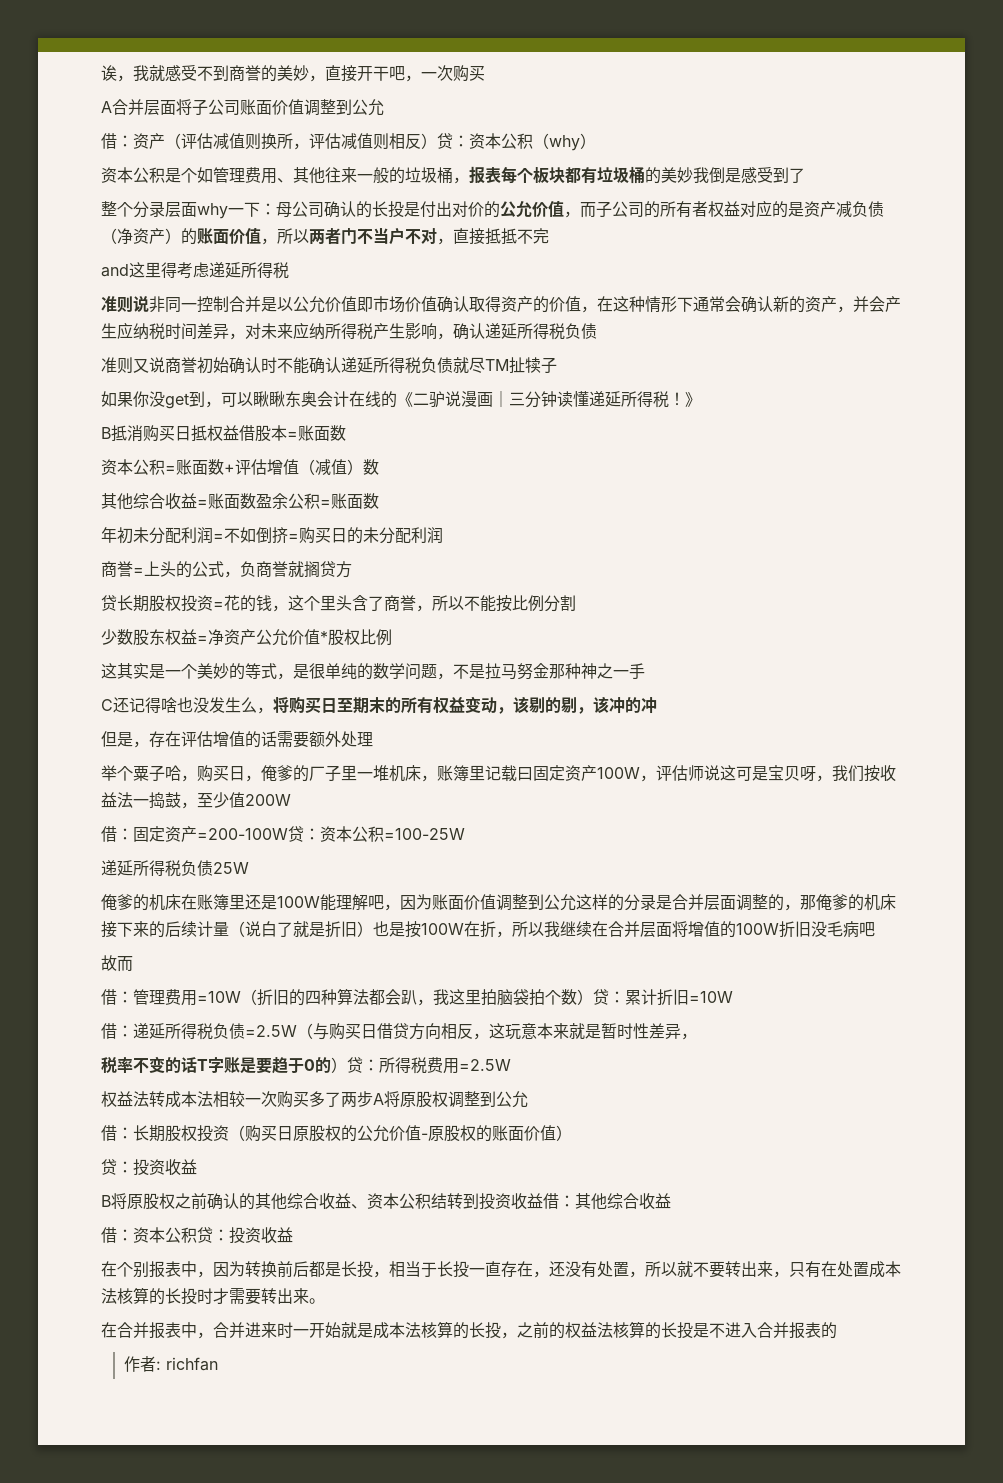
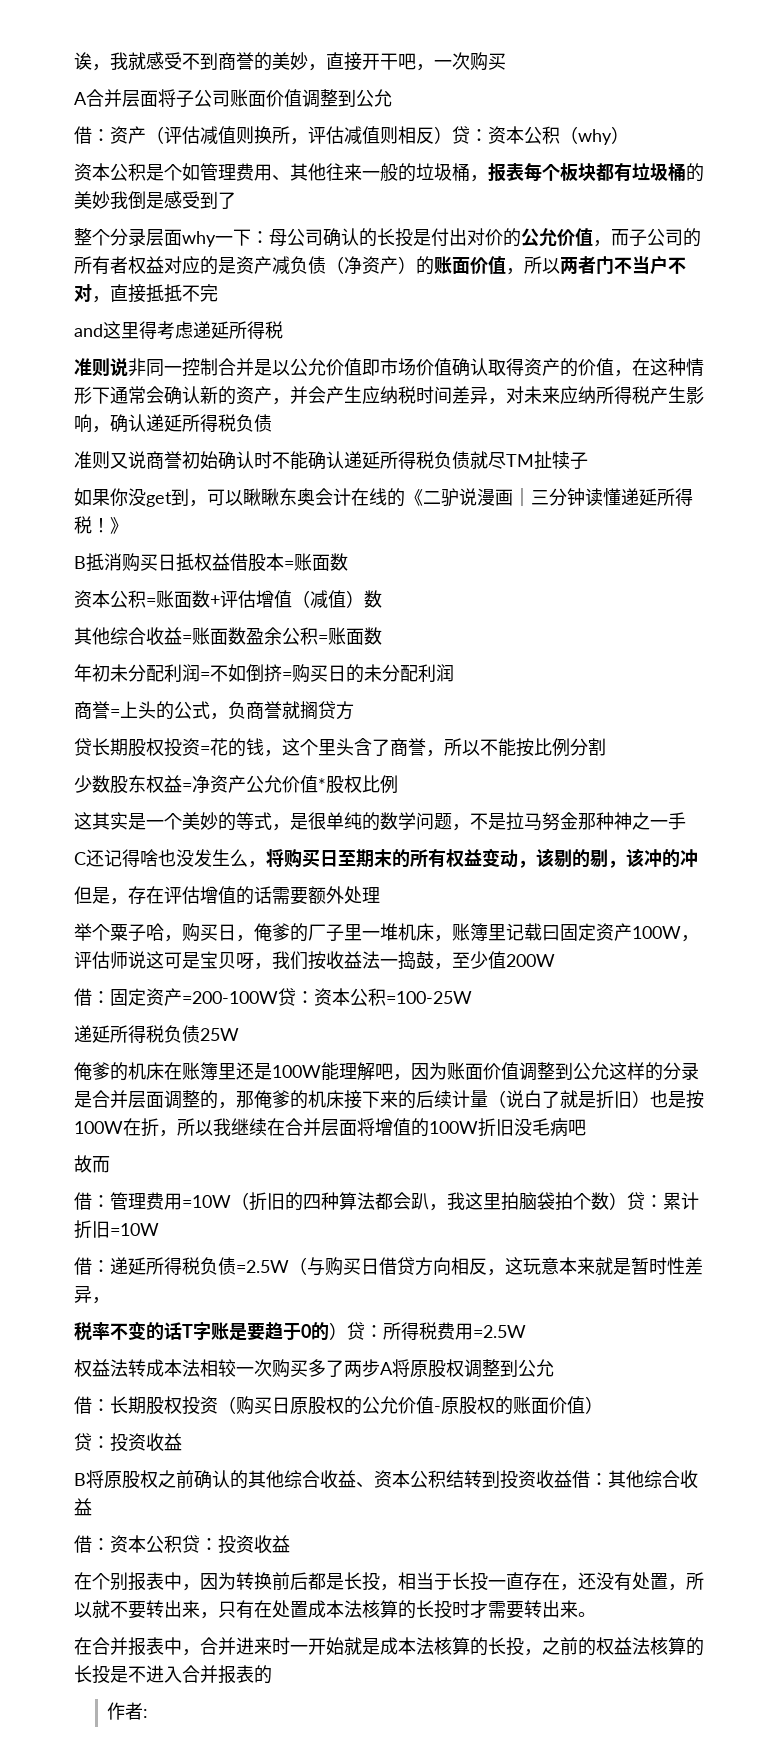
[166,1357,219,1371] richfan -> (149, 1713) none

